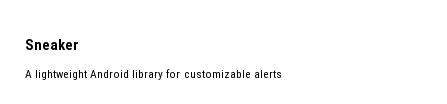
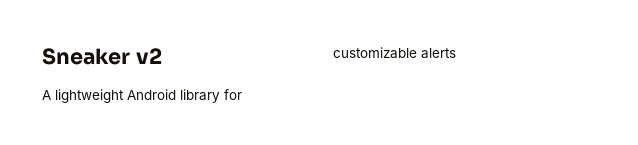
(79, 44) none -> [135,48,162,64] v2

